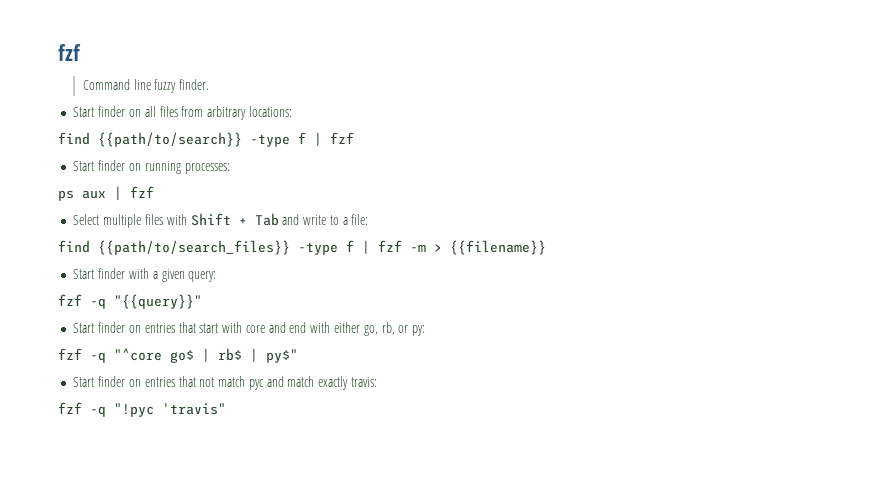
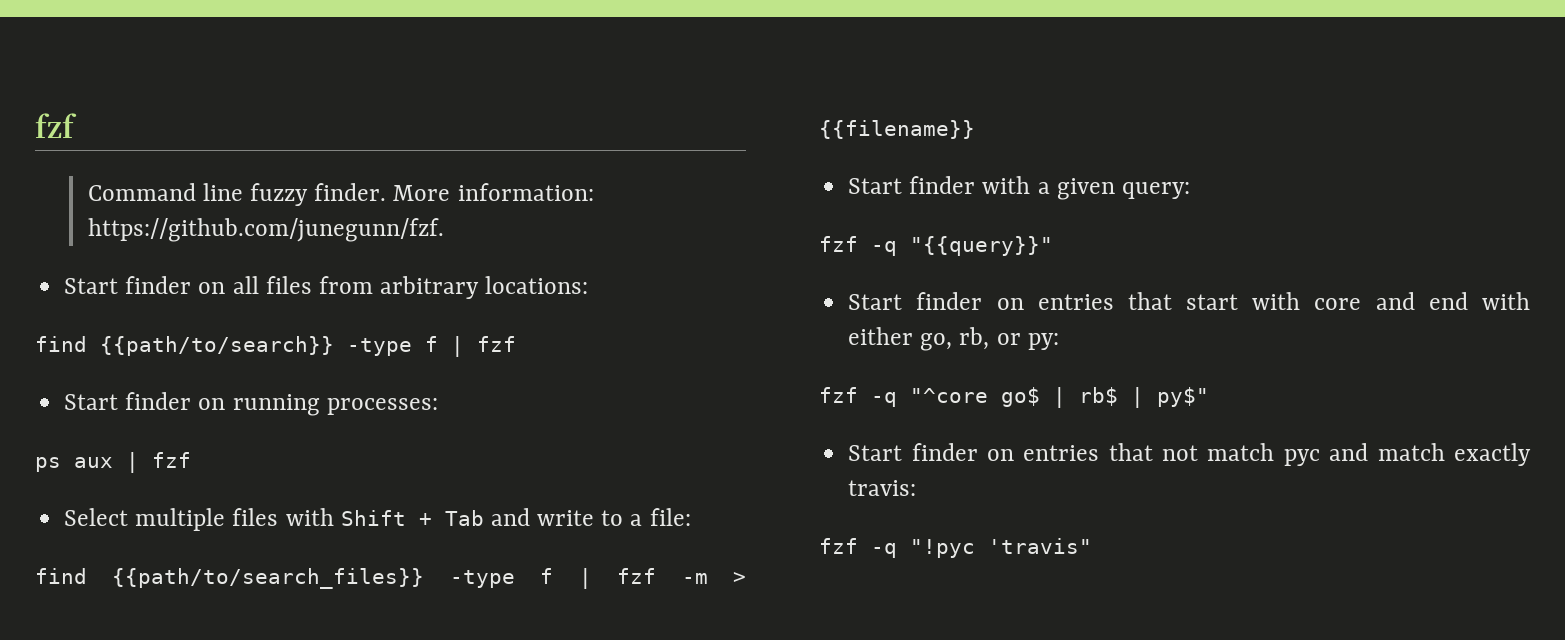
(210, 84) none -> [393,183,594,201] [87,218,444,242] More information: https://github.com/junegunn/fzf.

